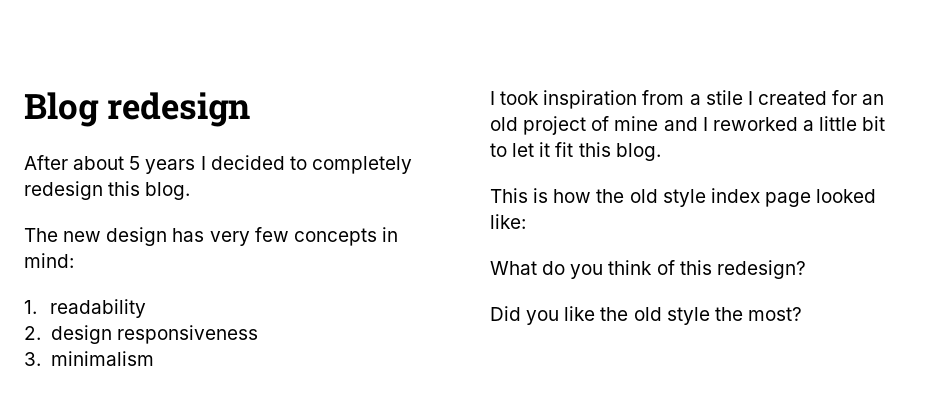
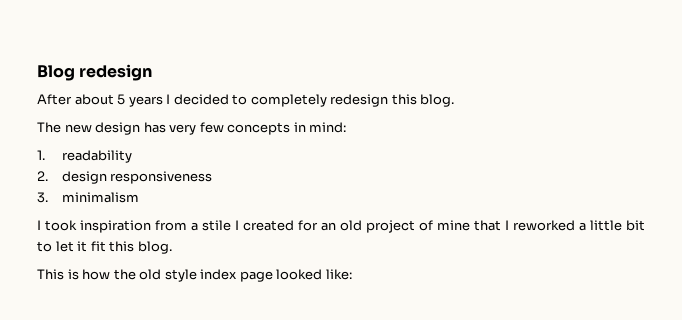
[663,117,698,131] and -> [474,220,501,231] that
[490,260,806,279] [490,306,802,325] // What do you think of this redesign? // Did you like the old style the most? -> (352, 274) none

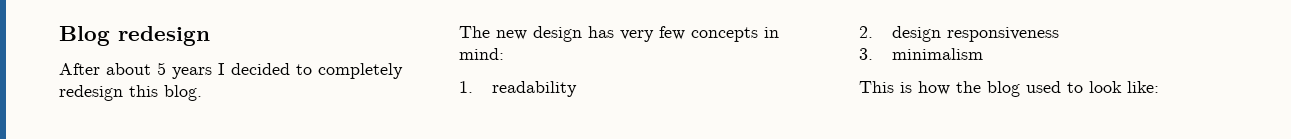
[37,220,645,233] [37,241,172,254] // I took inspiration from a stile I created for an old project of mine that I reworked a little bit to let it fit this blog. -> (983, 54) none
[139,269,323,282] old style index page looked -> [987,81,1122,97] blog used to look

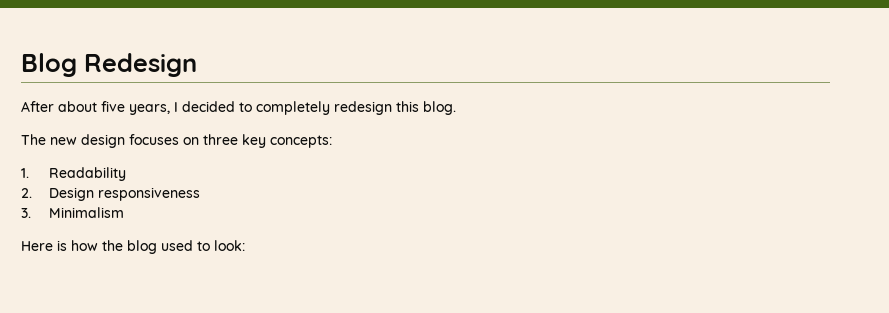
[118,26,210,46] redesign -> [84,53,197,77] Redesign
[157,62,212,79] 5 years -> [101,101,170,115] five years,
[588,26,779,42] [459,48,504,60] has very few concepts in mind: -> [129,134,332,148] focuses on three key concepts:
[491,81,577,97] readability -> [48,167,126,181] Readability
[891,26,941,42] design -> [48,187,94,201] Design
[891,48,983,60] [859,81,894,93] minimalism // This -> [48,207,124,218] [21,241,53,251] Minimalism // Here
[1089,81,1159,93] look like: -> [214,240,245,251] look:

